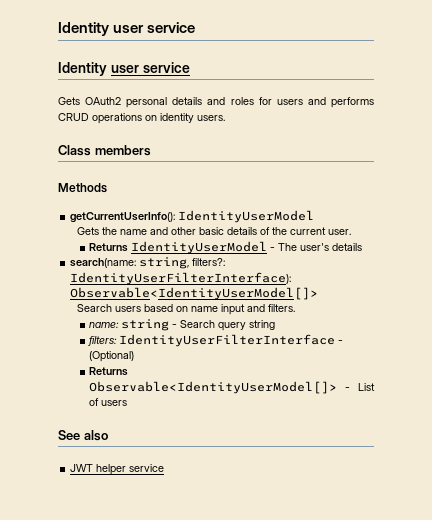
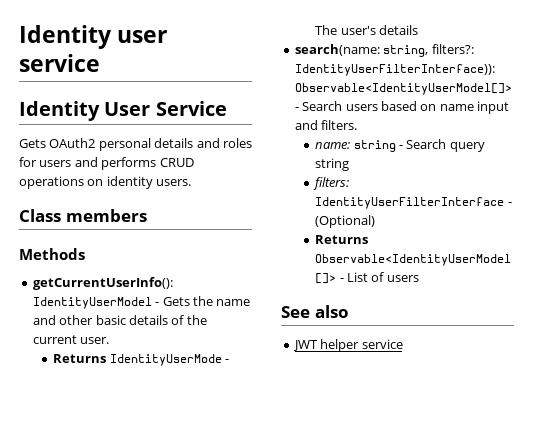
[110,62,190,73] user service -> [104,101,227,116] User Service
(315, 216) // -> [155,302,160,306] -
[131,241,268,254] IdentityUserModel -> [109,354,222,366] IdentityUserMode
[70,272,292,285] [70,287,319,300] IdentityUserFilterInterface): Observable<IdentityUserModel[]> // -> [294,64,495,76] [294,83,512,95] [294,107,299,111] IdentityUserFilterInterface)): Observable<IdentityUserModel[]> -

